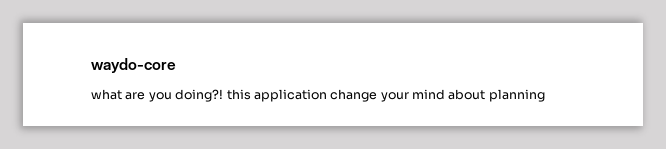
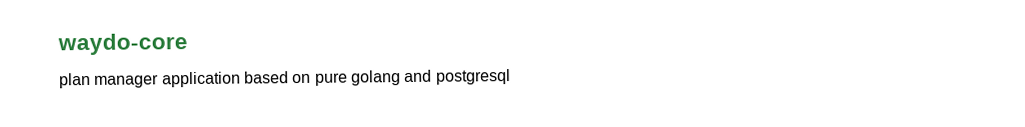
[91,89,545,102] what are you doing?! this application change your mind about planning -> [59,69,511,89] plan manager application based on pure golang and postgresql

